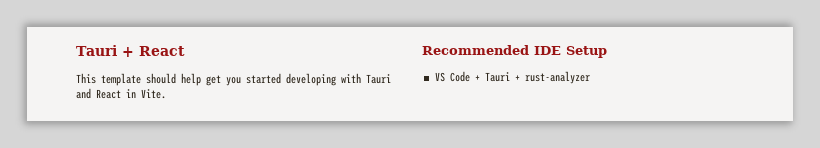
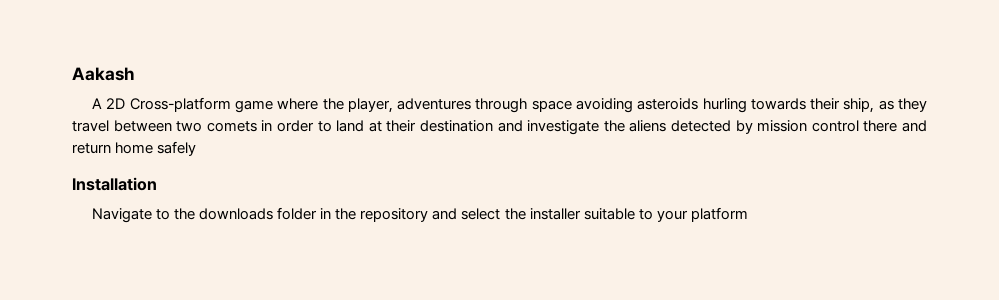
[76,45,185,57] [76,73,391,86] [76,88,166,99] [422,45,607,58] [434,71,590,84] Tauri + React // This template should help get you started developing with Tauri and React in Vite. // Recommended IDE Setup // VS Code + Tauri + rust-analyzer -> [72,67,135,81] [92,97,927,113] [72,120,928,135] [72,141,197,156] [72,177,157,191] [92,207,748,223] Aakash // A 2D Cross-platform game where the player, adventures through space avoiding asteroids hurling towards their ship, as they travel between two comets in order to land at their destination and investigate the aliens detected by mission control there and return home safely // Installation // Navigate to the downloads folder in the repository and select the installer suitable to your platform

